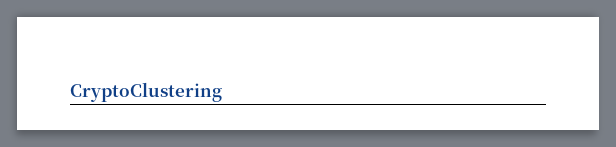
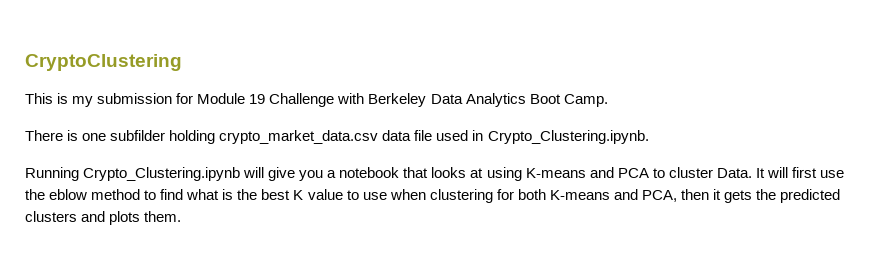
(222, 92) none -> [25,93,608,107] [25,130,649,144] [25,167,844,181] [25,189,841,203] [25,211,182,225] // This is my submission for Module 19 Challenge with Berkeley Data Analytics Boot Camp. // There is one subfilder holding crypto_market_data.csv data file used in Crypto_Clustering.ipynb. // Running Crypto_Clustering.ipynb will give you a notebook that looks at using K-means and PCA to cluster Data. It will first use the eblow method to find what is the best K value to use when clustering for both K-means and PCA, then it gets the predicted clusters and plots them.

